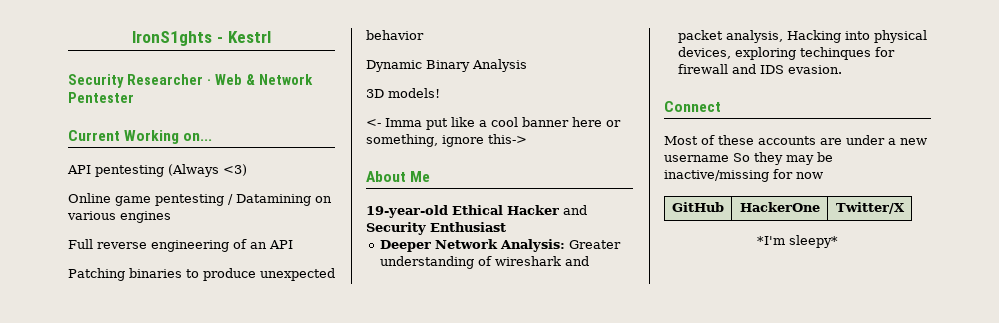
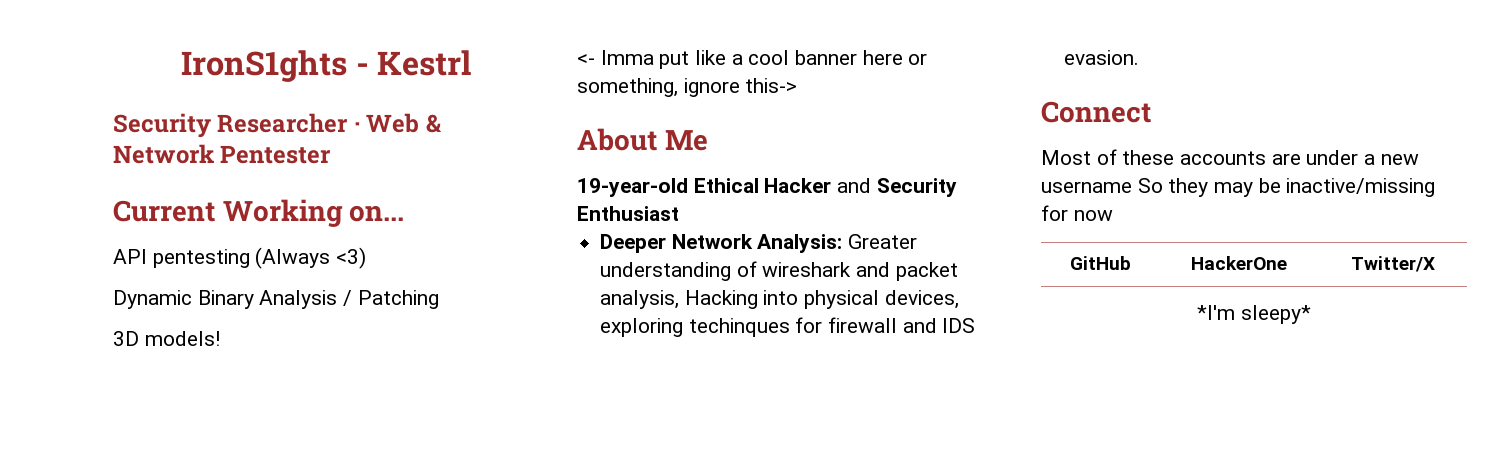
[68,193,332,206] [67,211,171,223] [68,239,293,252] [68,268,335,281] [366,30,424,40] // Online game pentesting / Datamining on various engines // Full reverse engineering of an API // Patching binaries to produce unexpected behavior -> (367, 258) none
(527, 65) none -> [343,290,439,309] / Patching

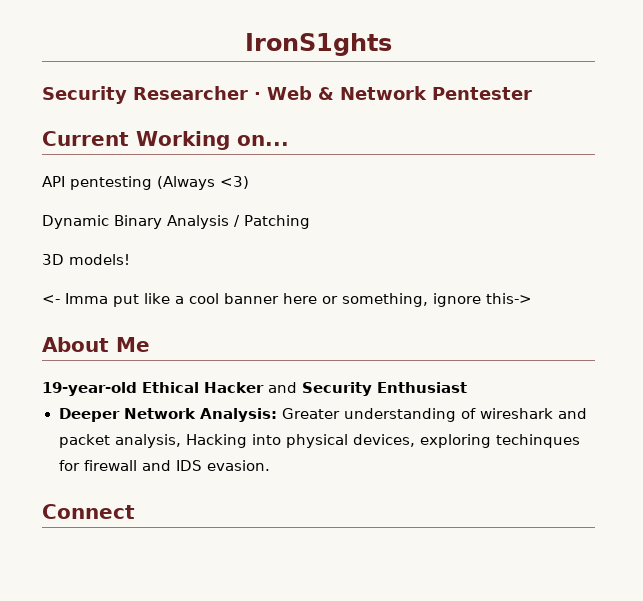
[355,50,472,76] - Kestrl -> (392, 44) none
[1041,149,1419,165] [1041,178,1436,197] [1041,205,1113,221] [1069,256,1131,270] [1191,256,1287,270] [1351,256,1435,272] [1197,305,1311,324] // Most of these accounts are under a new username So they may be inactive/missing for now // GitHub | HackerOne | Twitter/X // *I'm sleepy* -> (135, 511) none

